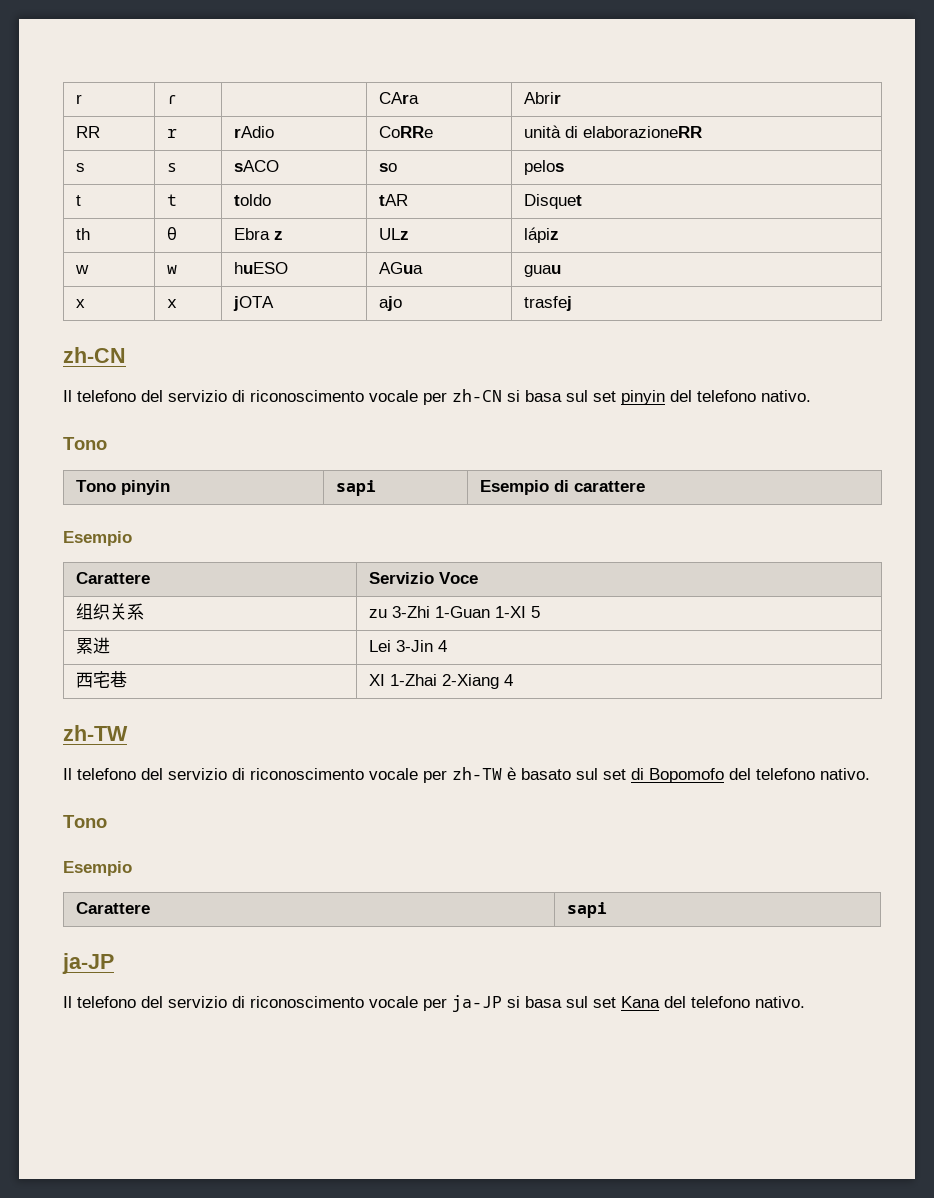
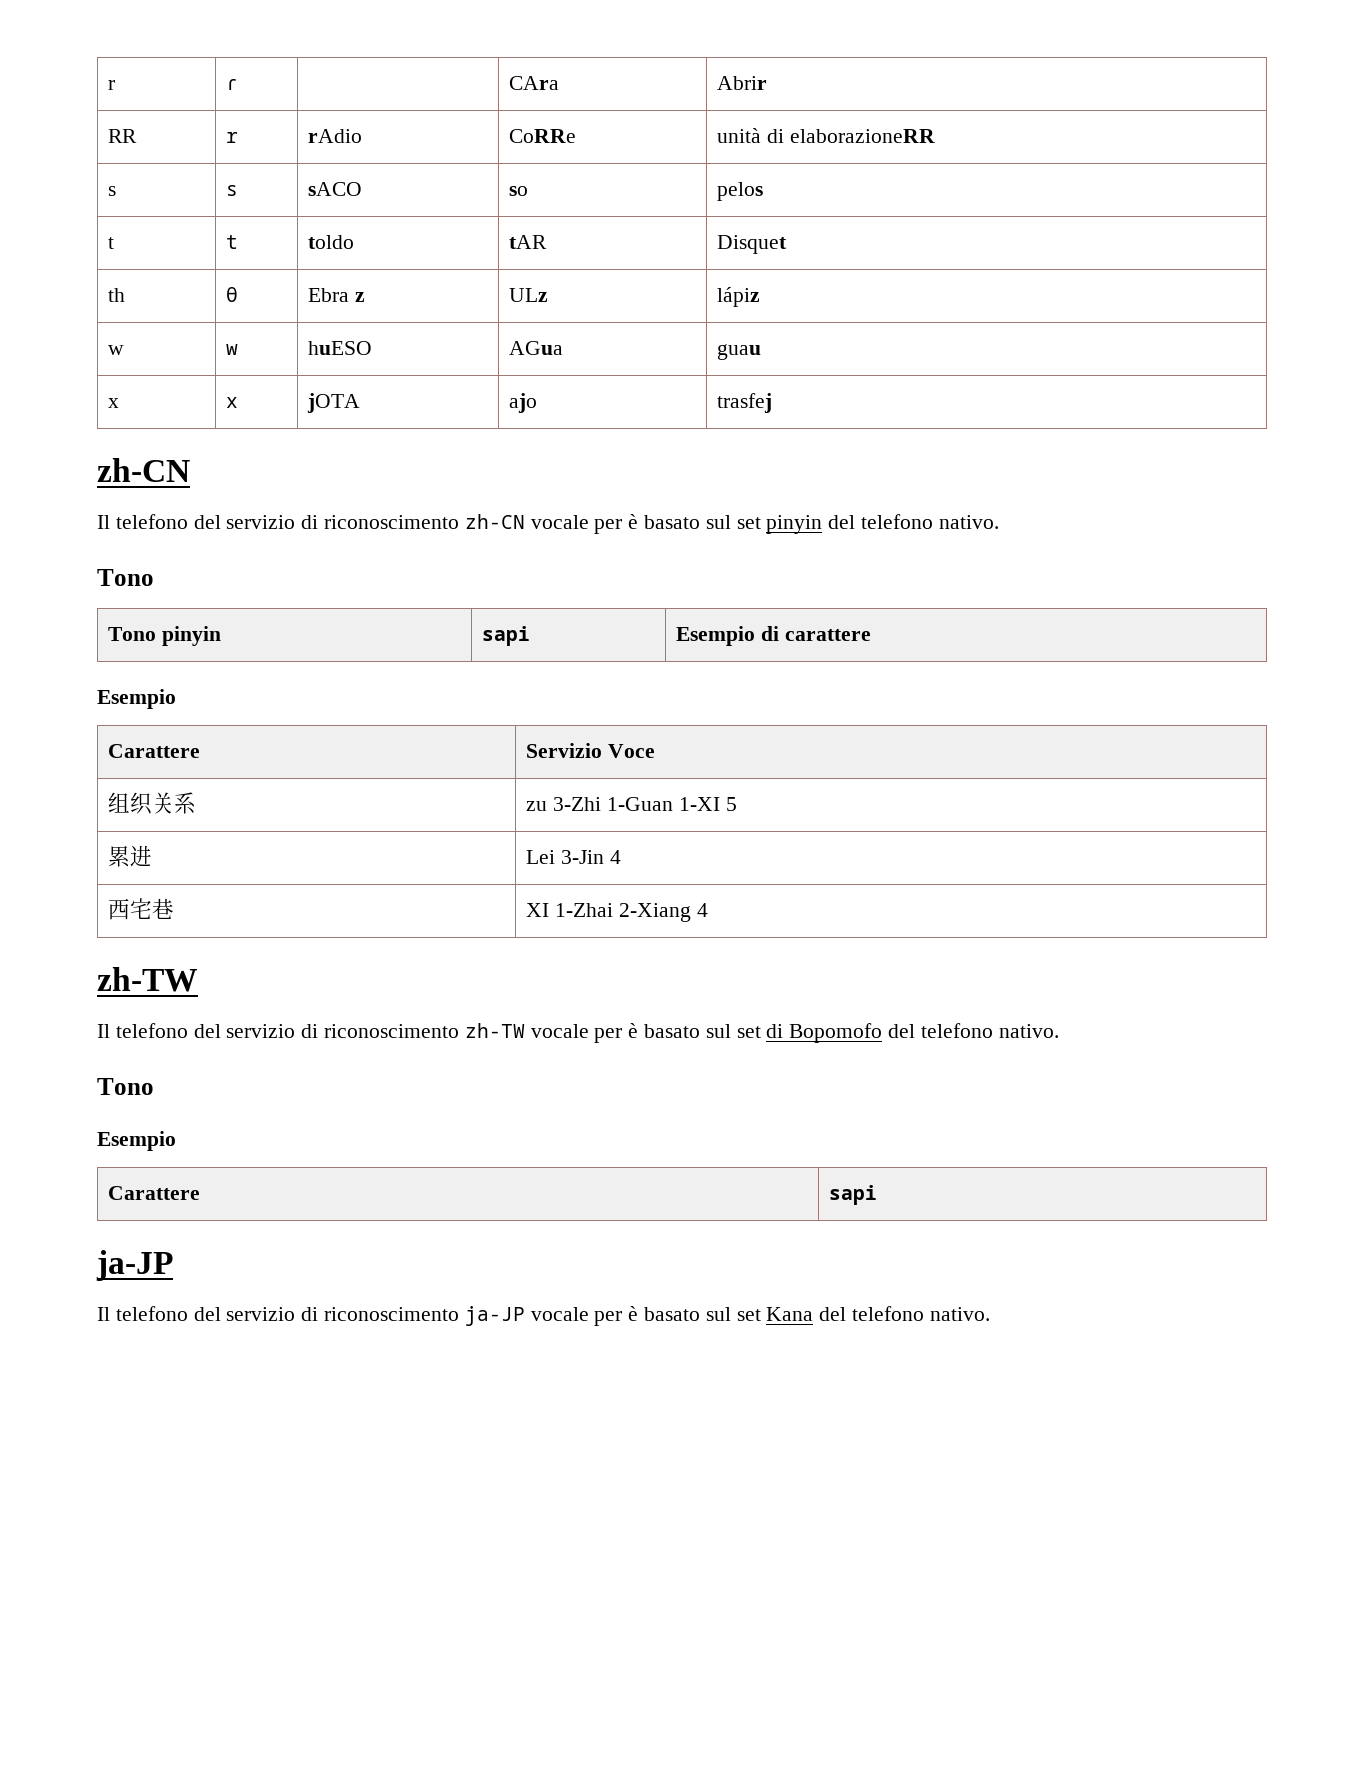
[369,389,562,405] vocale per zh-CN si basa -> [464,514,701,534] zh-CN vocale per è basato
[369,767,502,783] vocale per zh-TW -> [464,1023,623,1043] zh-TW vocale per
[369,995,562,1012] vocale per ja-JP si basa -> [464,1306,701,1326] ja-JP vocale per è basato

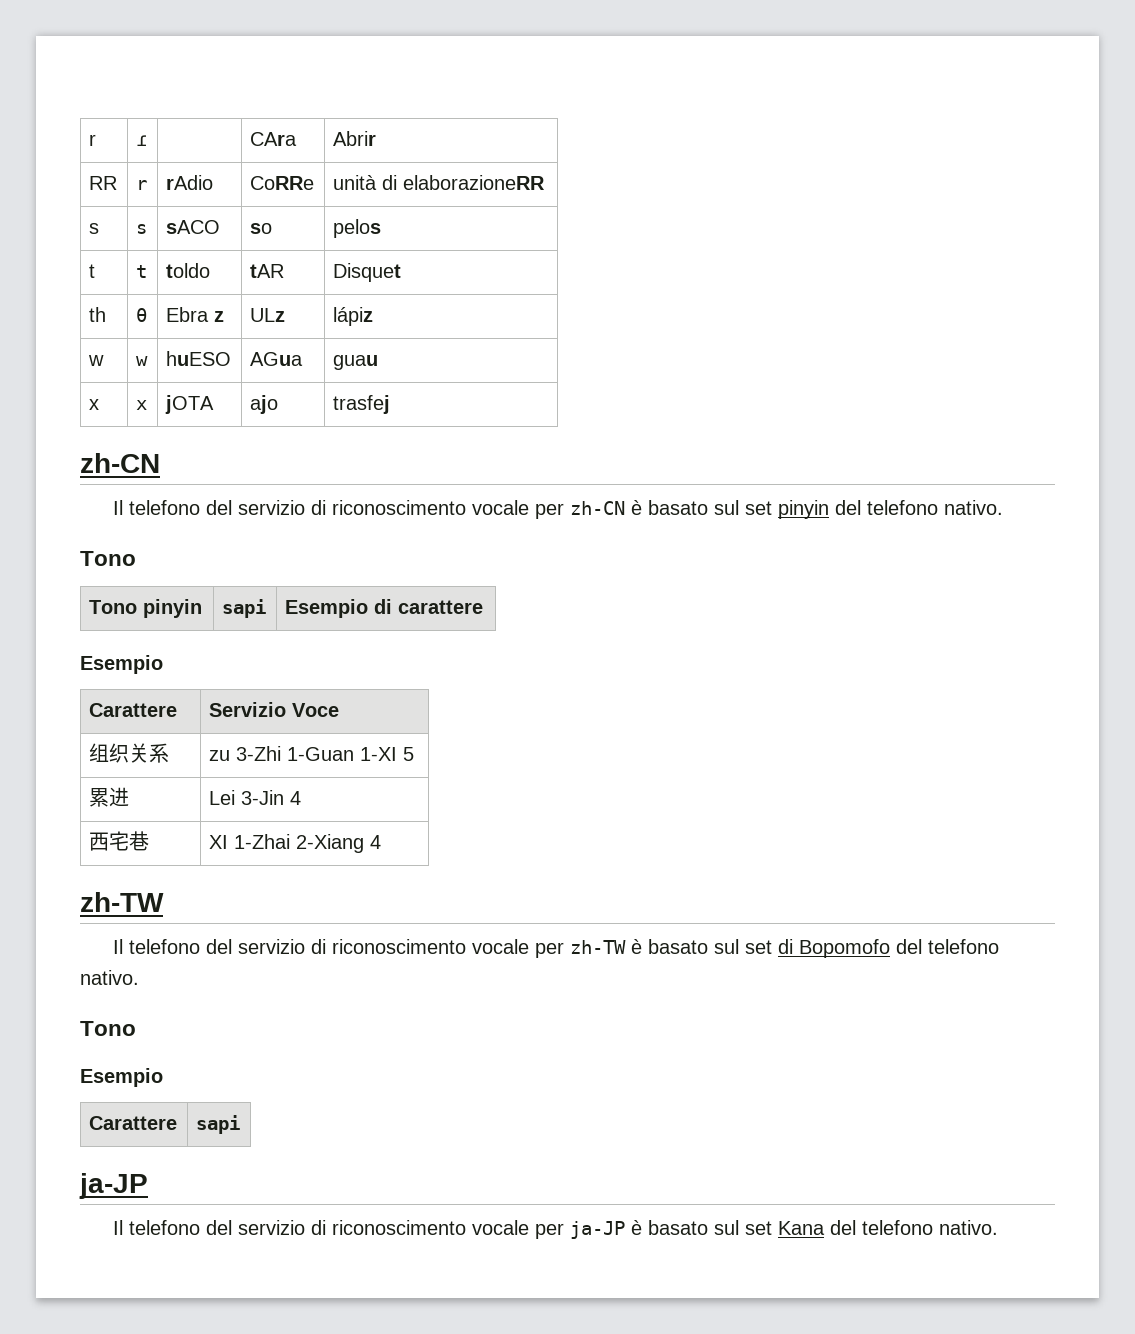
[464,514,623,534] zh-CN vocale per -> [471,500,625,519] vocale per zh-CN
[464,1023,623,1043] zh-TW vocale per -> [471,939,626,958] vocale per zh-TW
[464,1306,623,1326] ja-JP vocale per -> [471,1220,625,1239] vocale per ja-JP

